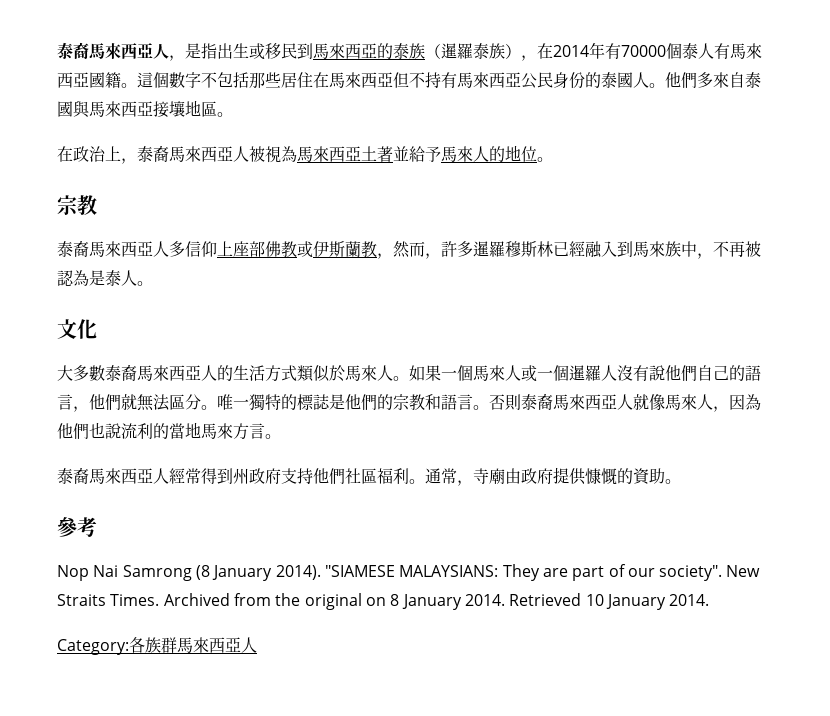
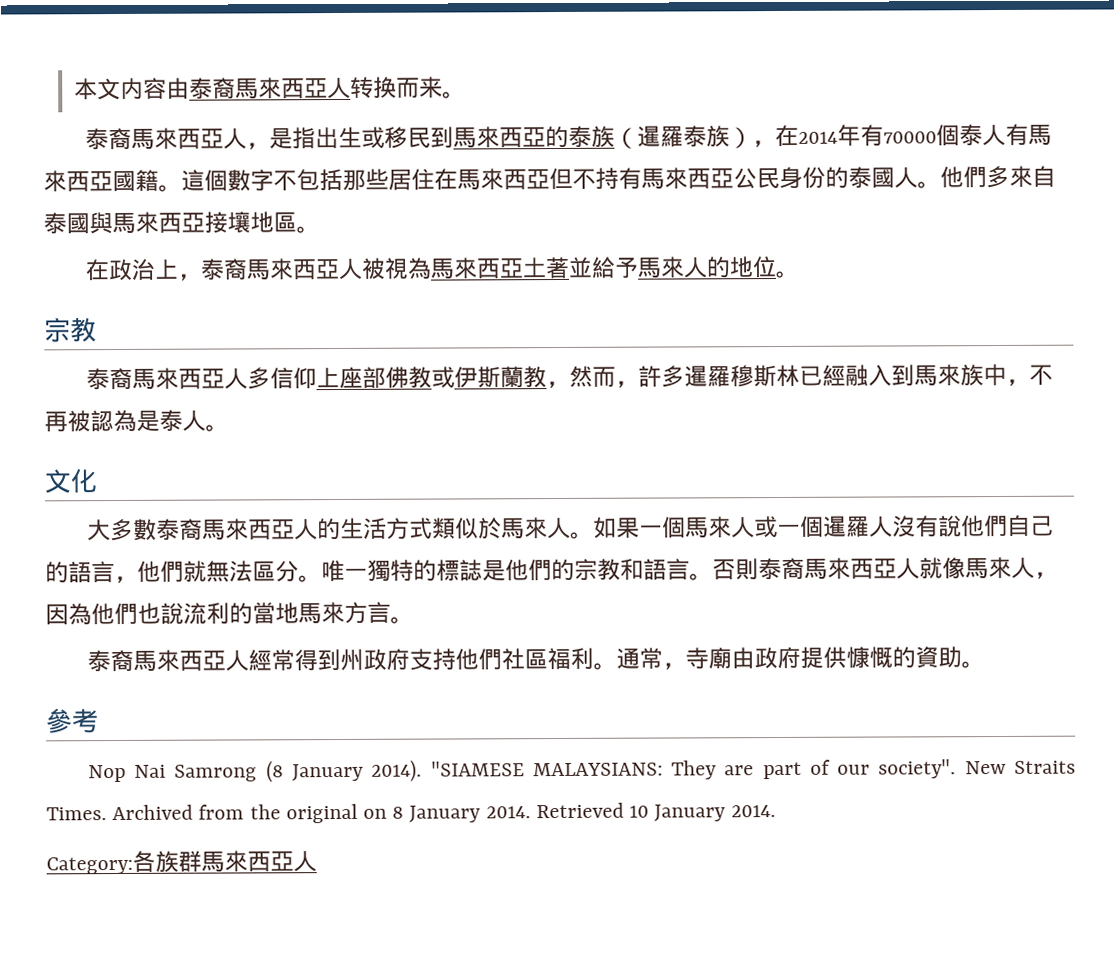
(57, 50) none -> [74,76,467,101] 本文内容由泰裔馬來西亞人转换而来。 //

